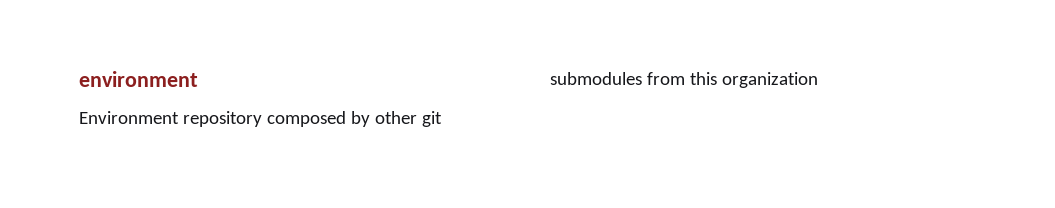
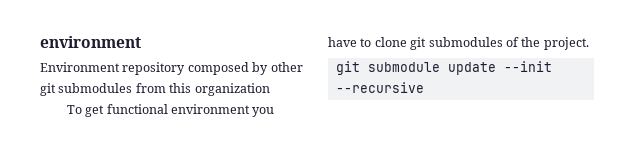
(818, 80) none -> [66,104,275,117] [328,37,589,50] [335,61,552,75] [335,82,424,93] // To get functional environment you have to clone git submodules of the project. // git submodule update --init --recursive

